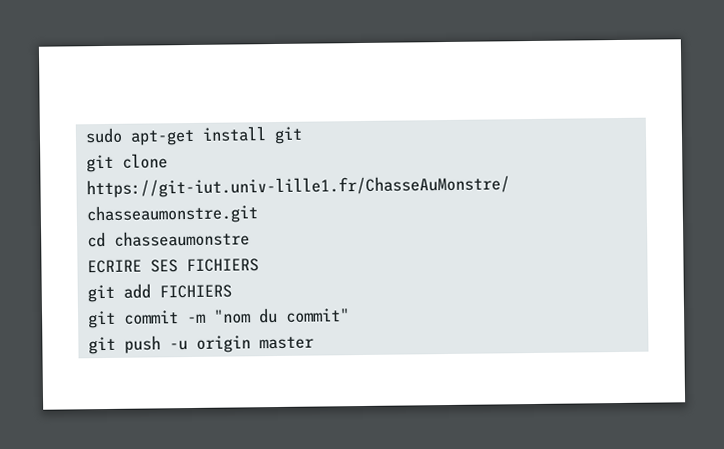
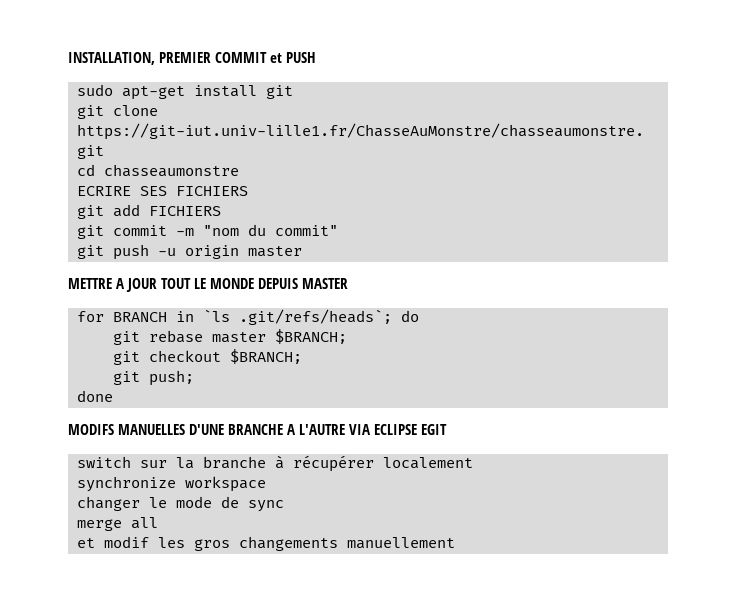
(85, 135) none -> [68,52,317,65] INSTALLATION, PREMIER COMMIT et PUSH //
(315, 343) none -> [68,278,349,292] [77,309,419,325] [113,329,347,345] [113,349,302,365] [113,370,194,386] [77,390,113,402] [68,424,448,435] [77,455,473,472] [77,476,266,492] [77,496,284,512] [77,517,158,531] [77,536,455,551] // METTRE A JOUR TOUT LE MONDE DEPUIS MASTER // for BRANCH in `ls .git/refs/heads`; do // git rebase master $BRANCH; // git checkout $BRANCH; // git push; // done // MODIFS MANUELLES D'UNE BRANCHE A L'AUTRE VIA ECLIPSE EGIT // switch sur la branche à récupérer localement // synchronize workspace // changer le mode de sync // merge all // et modif les gros changements manuellement

